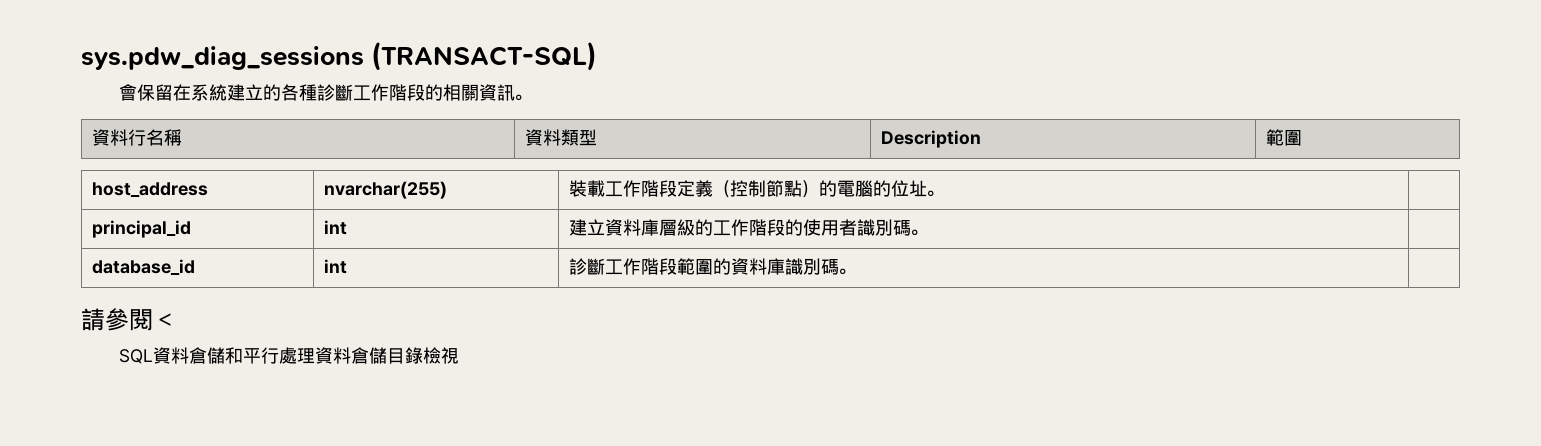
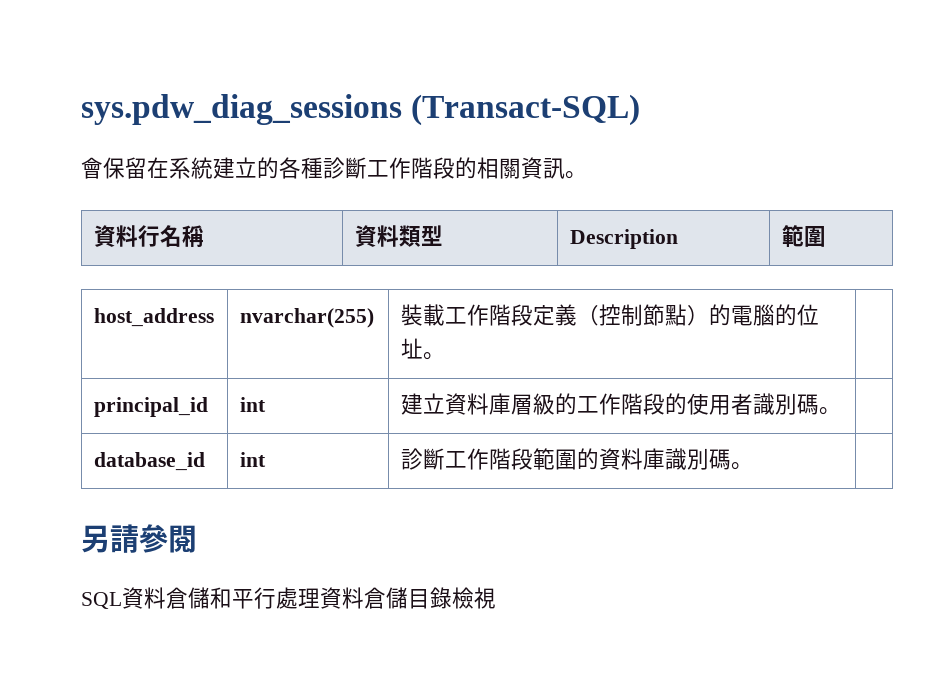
[371,41,598,71] (TRANSACT-SQL) -> [411,94,641,126] (Transact-SQL)
(856, 271) none -> [81,525,110,553] 另
[153,313,177,328] ＜ -> (197, 539) none

